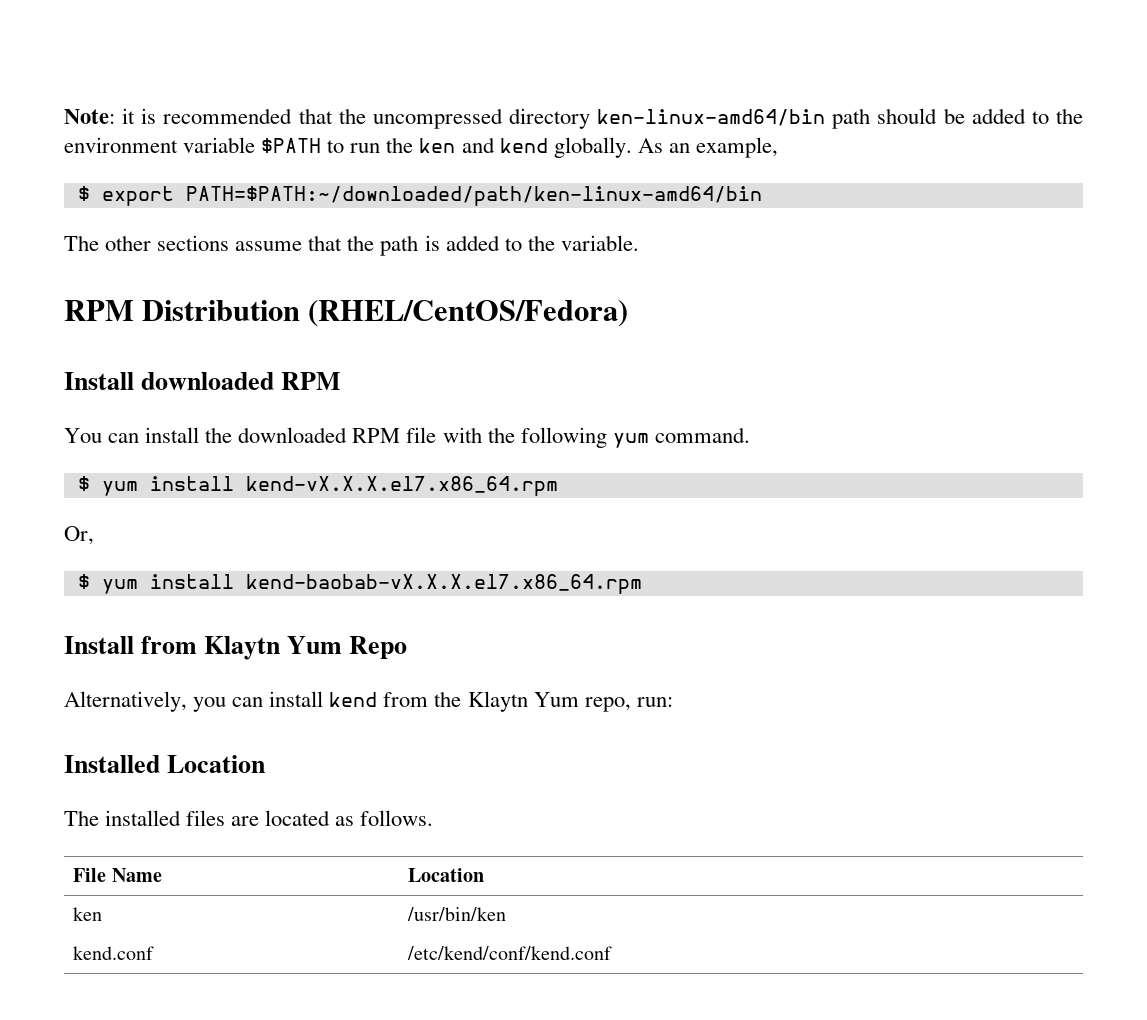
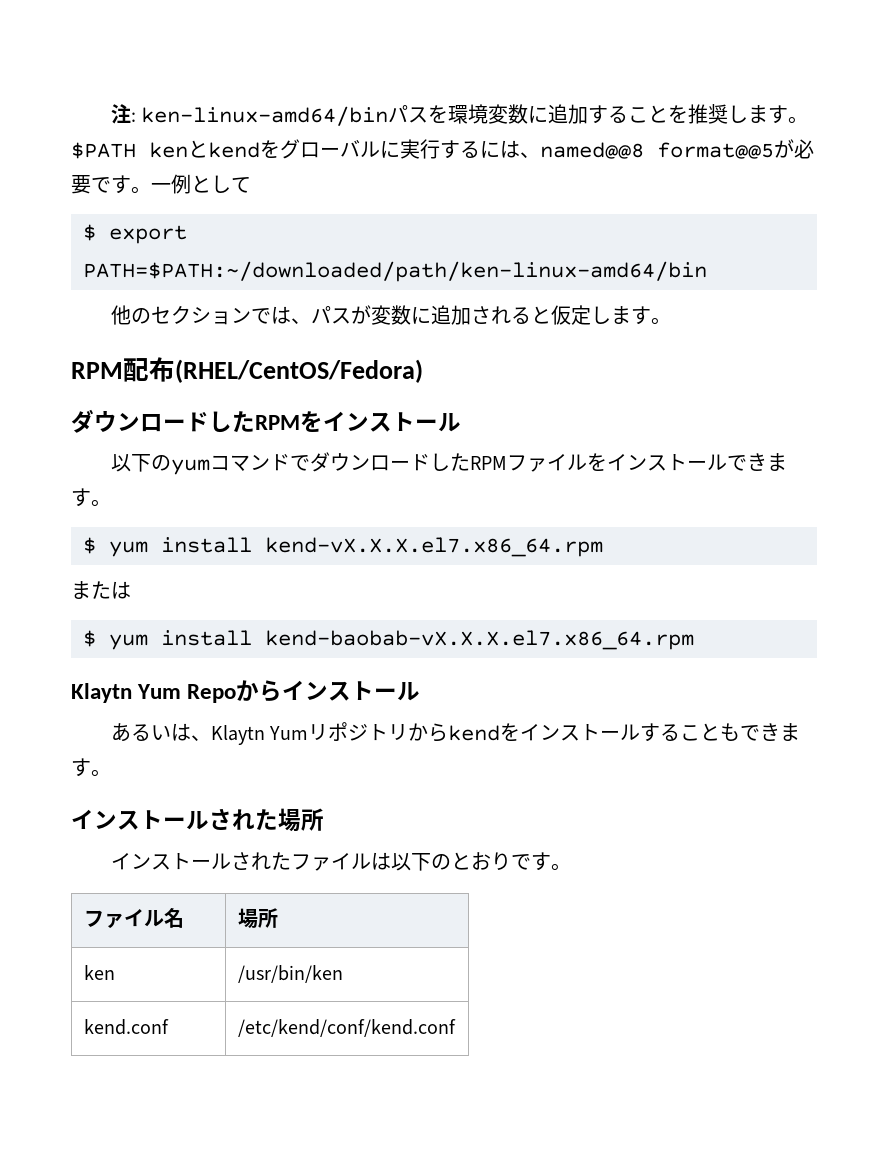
[64,108,1083,129] [64,137,778,158] [77,186,762,206] [64,235,639,256] [64,300,301,321] Note: it is recommended that the uncompressed directory ken-linux-amd64/bin path should be added to the environment variable $PATH to run the ken and kend globally. As an example, // $ export PATH=$PATH:~/downloaded/path/ken-linux-amd64/bin // The other sections assume that the path is added to the variable. // RPM Distribution -> [111,104,809,126] [71,139,814,159] [71,174,251,194] [83,224,187,244] [83,261,707,282] [111,305,672,325] [71,357,175,382] 注: ken-linux-amd64/binパスを環境変数に追加することを推奨します。$PATH kenとkendをグローバルに実行するには、named@@8 format@@5が必要です。一例として // $ export PATH=$PATH:~/downloaded/path/ken-linux-amd64/bin // 他のセクションでは、パスが変数に追加されると仮定します。 // RPM配布
[64,372,342,390] [64,427,750,448] Install downloaded RPM // You can install the downloaded RPM file with the following yum command. -> [71,409,461,433] [111,452,788,475] [71,488,111,507] ダウンロードしたRPMをインストール // 以下のyumコマンドでダウンロードしたRPMファイルをインストールできます。
[64,526,94,545] Or, -> [71,581,131,599] または
[64,636,198,654] Install from -> (694, 640) none
[64,691,673,712] [64,755,266,773] [64,810,434,826] [73,868,162,882] [408,868,485,882] // Alternatively, you can install kend from the Klaytn Yum repo, run: // Installed Location // The installed files are located as follows. // File Name | Location -> [236,680,421,702] [111,722,801,745] [71,758,111,777] [71,808,324,832] [111,852,572,871] [83,908,184,929] [237,908,278,928] からインストール // あるいは、Klaytn Yumリポジトリからkendをインストールすることもできます。 // インストールされた場所 // インストールされたファイルは以下のとおりです。 // ファイル名 | 場所

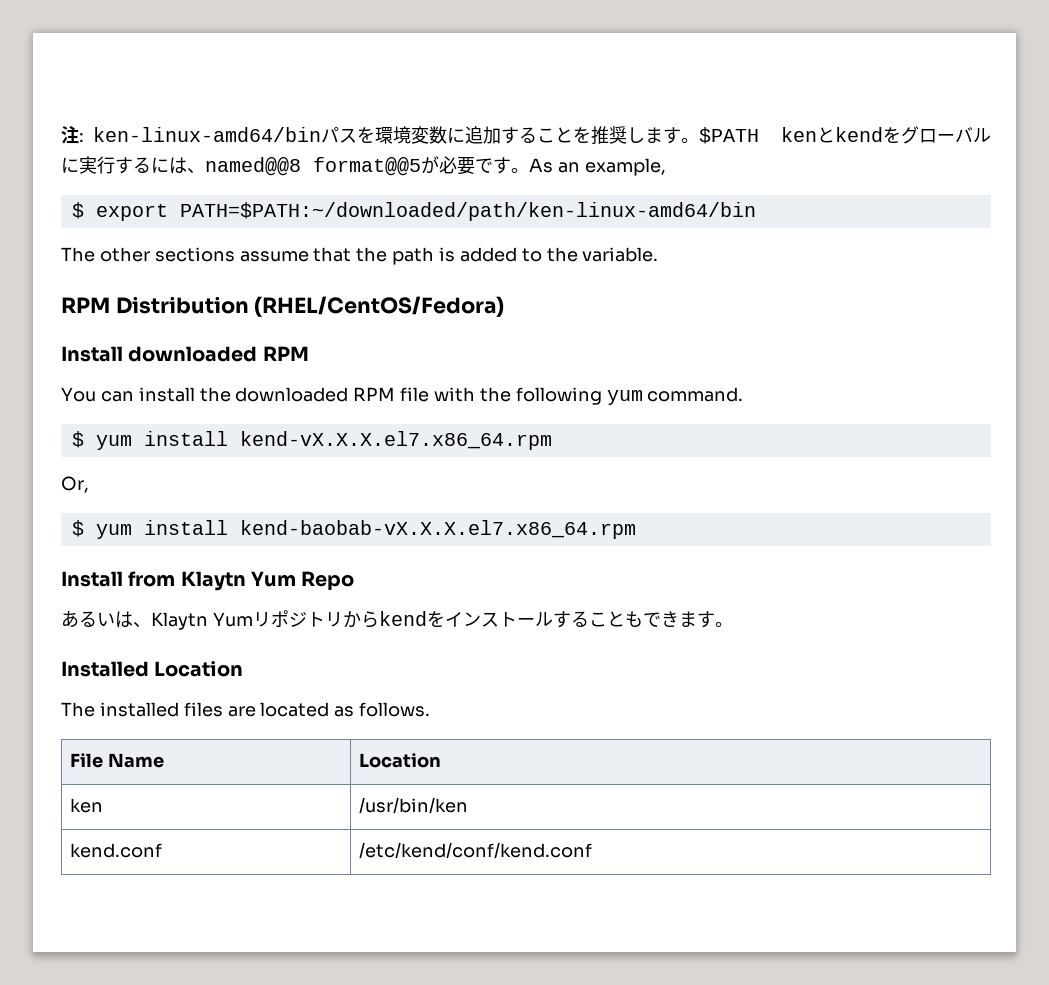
[151,174,251,194] 一例として -> [529,158,666,176] As an example,
[111,305,672,325] [71,357,175,382] 他のセクションでは、パスが変数に追加されると仮定します。 // RPM配布 -> [61,247,659,265] [61,296,249,314] The other sections assume that the path is added to the variable. // RPM Distribution
[71,409,461,433] [111,452,788,475] [71,488,111,507] ダウンロードしたRPMをインストール // 以下のyumコマンドでダウンロードしたRPMファイルをインストールできます。 -> [61,346,309,362] [61,387,744,405] Install downloaded RPM // You can install the downloaded RPM file with the following yum command.
[71,581,131,599] または -> [61,476,89,493] Or,
(694, 640) none -> [61,571,176,587] Install from
[236,680,421,702] からインストール -> (355, 580) none
[71,808,324,832] [111,852,572,871] [83,908,184,929] [237,908,278,928] インストールされた場所 // インストールされたファイルは以下のとおりです。 // ファイル名 | 場所 -> [61,661,244,677] [61,702,431,717] [69,753,164,768] [358,753,441,768] Installed Location // The installed files are located as follows. // File Name | Location

